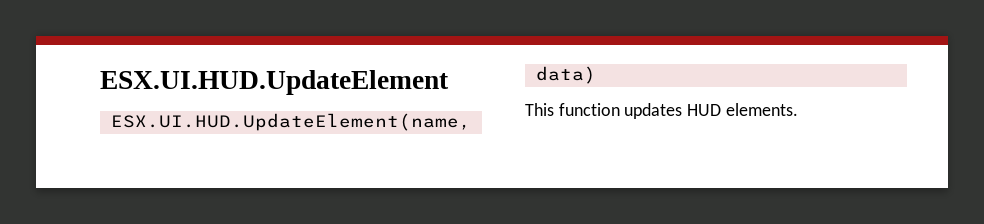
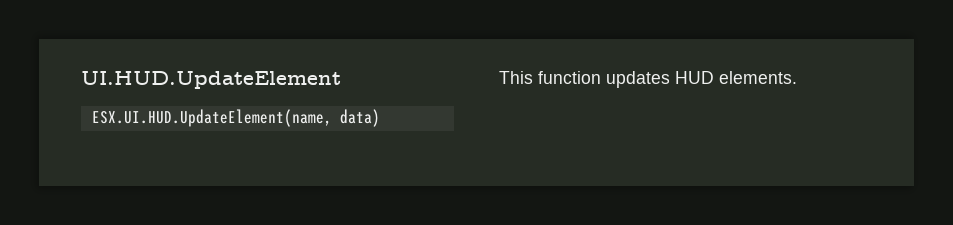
[100,70,449,95] ESX.UI.HUD.UpdateElement -> [81,71,341,89] UI.HUD.UpdateElement

